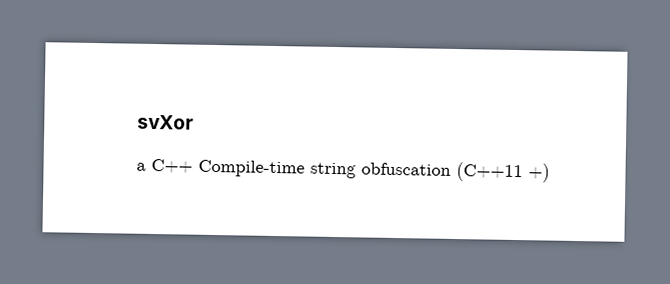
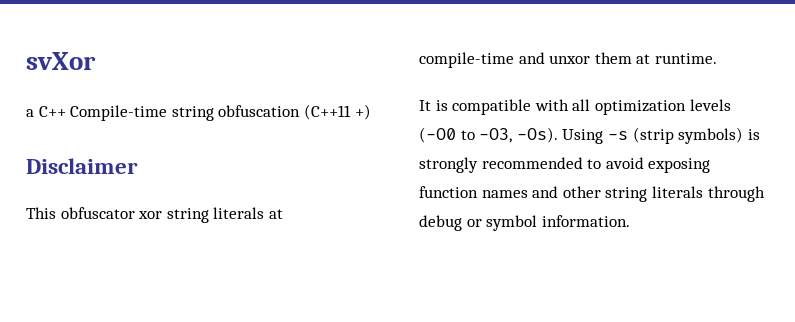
(550, 173) none -> [26,158,138,174] [26,207,283,223] [419,52,717,68] [419,99,731,115] [419,127,760,144] [419,157,711,173] [419,186,765,202] [419,215,630,231] // Disclaimer // This obfuscator xor string literals at compile-time and unxor them at runtime. // It is compatible with all optimization levels (-O0 to -O3, -Os). Using -s (strip symbols) is strongly recommended to avoid exposing function names and other string literals through debug or symbol information.

